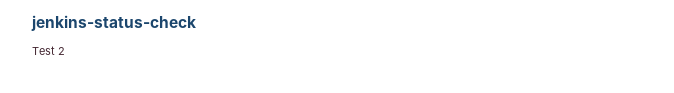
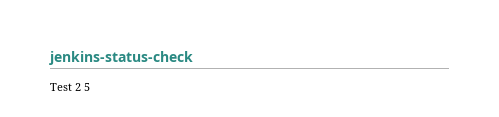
(65, 51) none -> [84,83,90,91] 5

